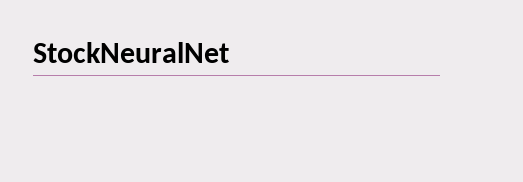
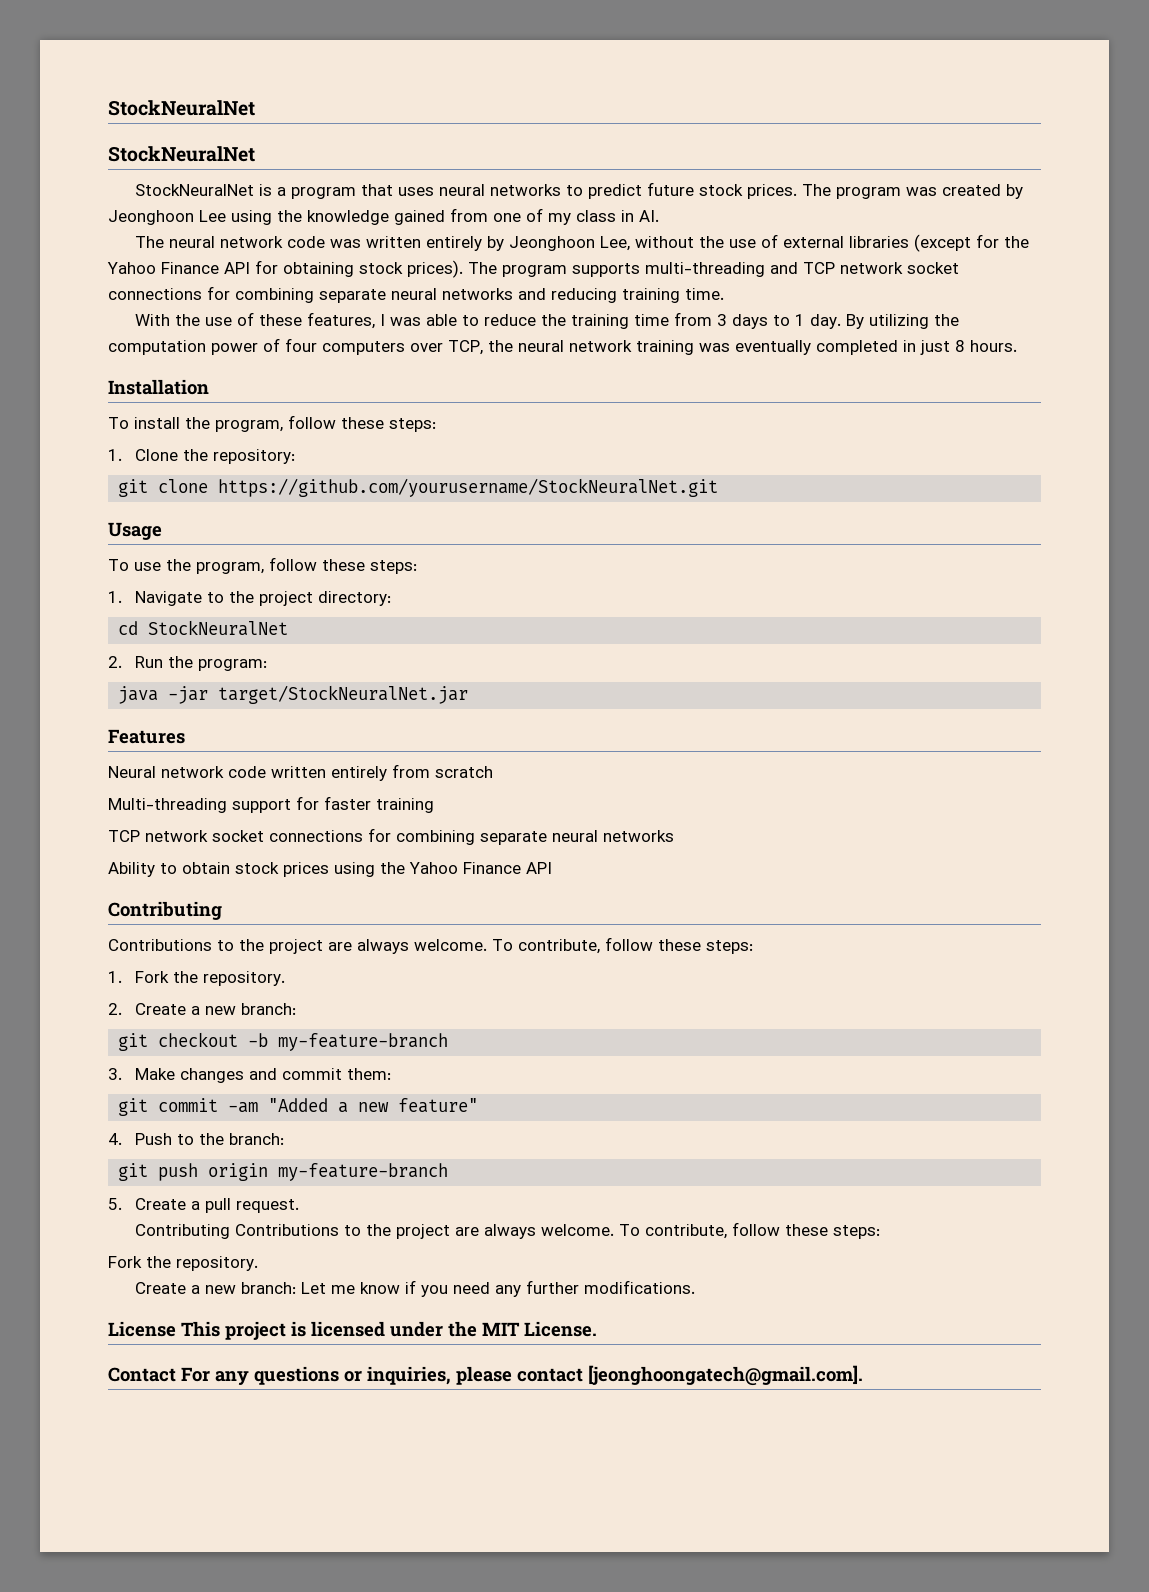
[33,42,229,63] StockNeuralNet -> [108,100,255,116] [108,146,255,162] [134,182,1023,199] [108,208,659,225] [134,234,1029,252] [107,260,959,278] [108,286,724,303] [134,312,959,329] [108,338,1017,355] [108,379,209,395] [108,415,436,432] [108,449,295,464] [118,478,719,497] [108,522,162,540] [108,557,417,574] [108,591,391,606] [118,620,289,636] [108,656,267,671] [118,685,469,704] [108,729,185,744] [108,764,493,781] [108,796,434,813] [108,828,674,845] [108,862,552,877] [108,901,222,920] [108,937,753,954] [108,971,285,986] [108,1003,296,1015] [118,1032,449,1051] [108,1068,391,1083] [118,1098,479,1116] [108,1133,284,1145] [118,1163,449,1181] [108,1198,299,1213] [134,1222,880,1239] [108,1256,258,1271] [134,1280,695,1297] [108,1321,597,1340] [108,1365,863,1386] StockNeuralNet // StockNeuralNet // StockNeuralNet is a program that uses neural networks to predict future stock prices. The program was created by Jeonghoon Lee using the knowledge gained from one of my class in AI. // The neural network code was written entirely by Jeonghoon Lee, without the use of external libraries (except for the Yahoo Finance API for obtaining stock prices). The program supports multi-threading and TCP network socket connections for combining separate neural networks and reducing training time. // With the use of these features, I was able to reduce the training time from 3 days to 1 day. By utilizing the computation power of four computers over TCP, the neural network training was eventually completed in just 8 hours. // Installation // To install the program, follow these steps: // 1. Clone the repository: // git clone https://github.com/yourusername/StockNeuralNet.git // Usage // To use the program, follow these steps: // 1. Navigate to the project directory: // cd StockNeuralNet // 2. Run the program: // java -jar target/StockNeuralNet.jar // Features // Neural network code written entirely from scratch // Multi-threading support for faster training // TCP network socket connections for combining separate neural networks // Ability to obtain stock prices using the Yahoo Finance API // Contributing // Contributions to the project are always welcome. To contribute, follow these steps: // 1. Fork the repository. // 2. Create a new branch: // git checkout -b my-feature-branch // 3. Make changes and commit them: // git commit -am "Added a new feature" // 4. Push to the branch: // git push origin my-feature-branch // 5. Create a pull request. // Contributing Contributions to the project are always welcome. To contribute, follow these steps: // Fork the repository. // Create a new branch: Let me know if you need any further modifications. // License This project is licensed under the MIT License. // Contact For any questions or inquiries, please contact [jeonghoongatech@gmail.com].

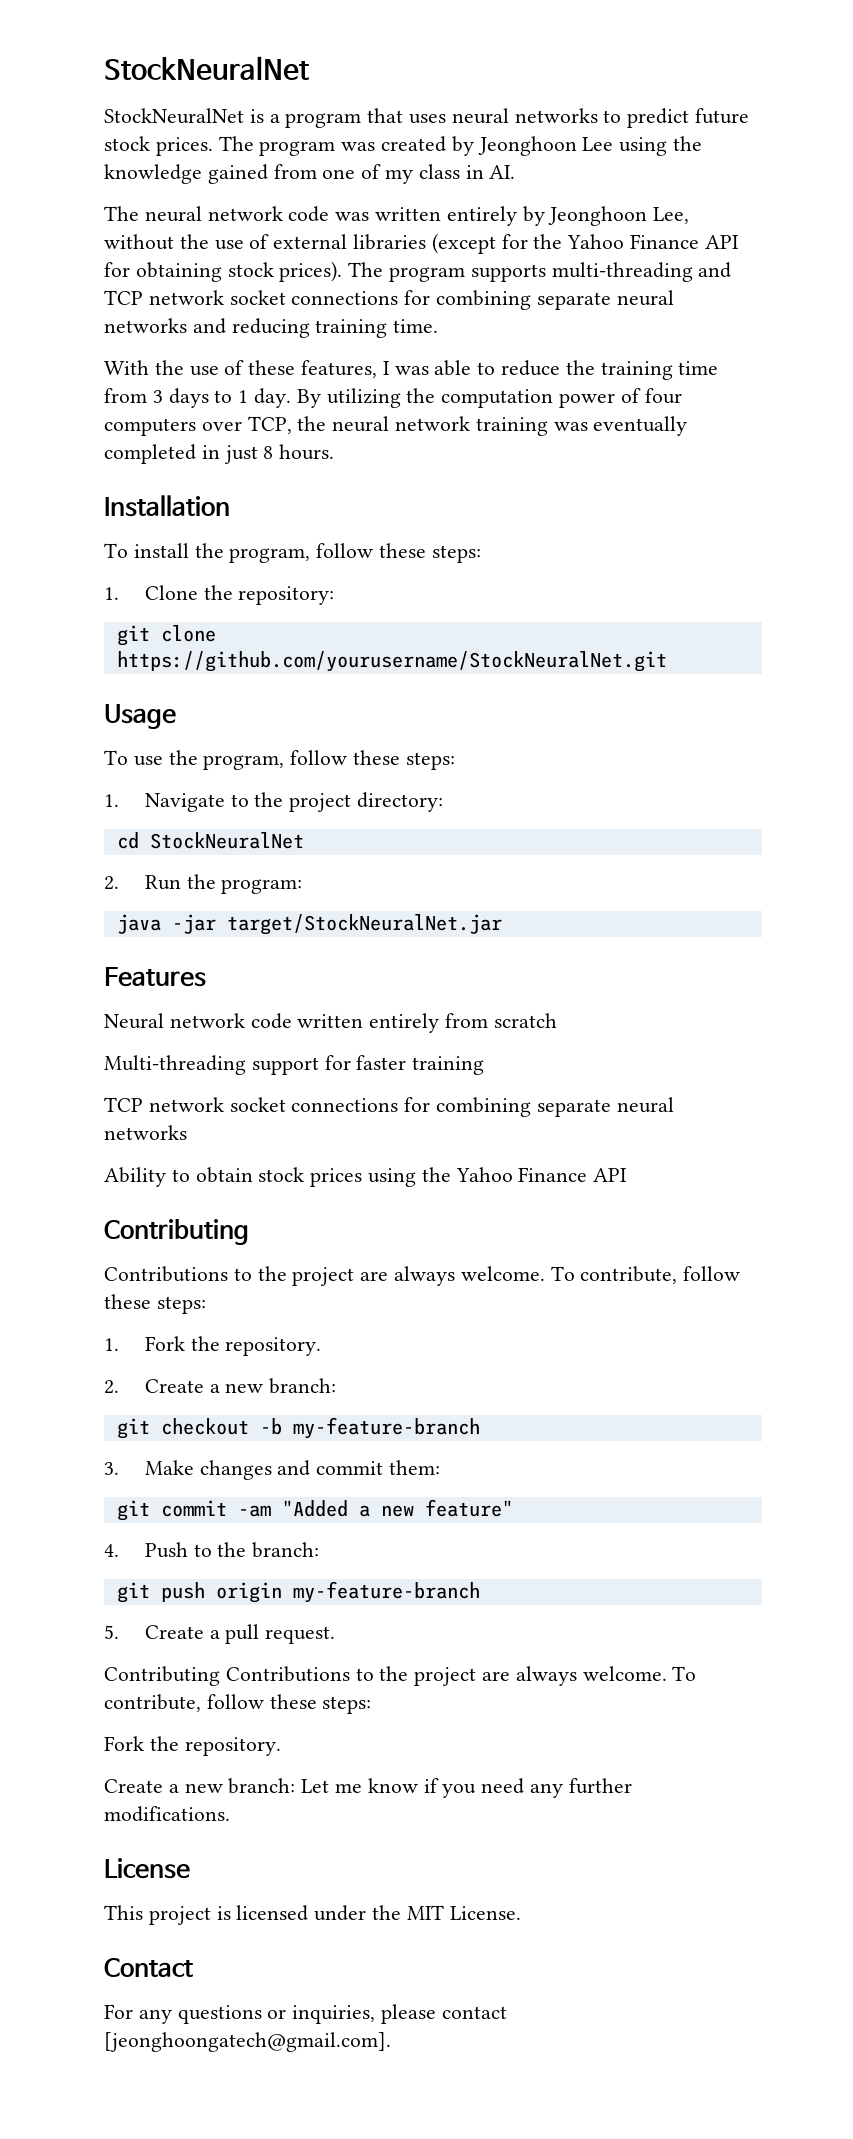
[108,100,255,116] [108,146,255,162] [134,184,254,196] StockNeuralNet // StockNeuralNet // StockNeuralNet -> [104,56,309,80] [104,108,244,124] StockNeuralNet // StockNeuralNet
(176, 1329) none -> (190, 1868) //
(176, 1374) none -> (193, 1967) //

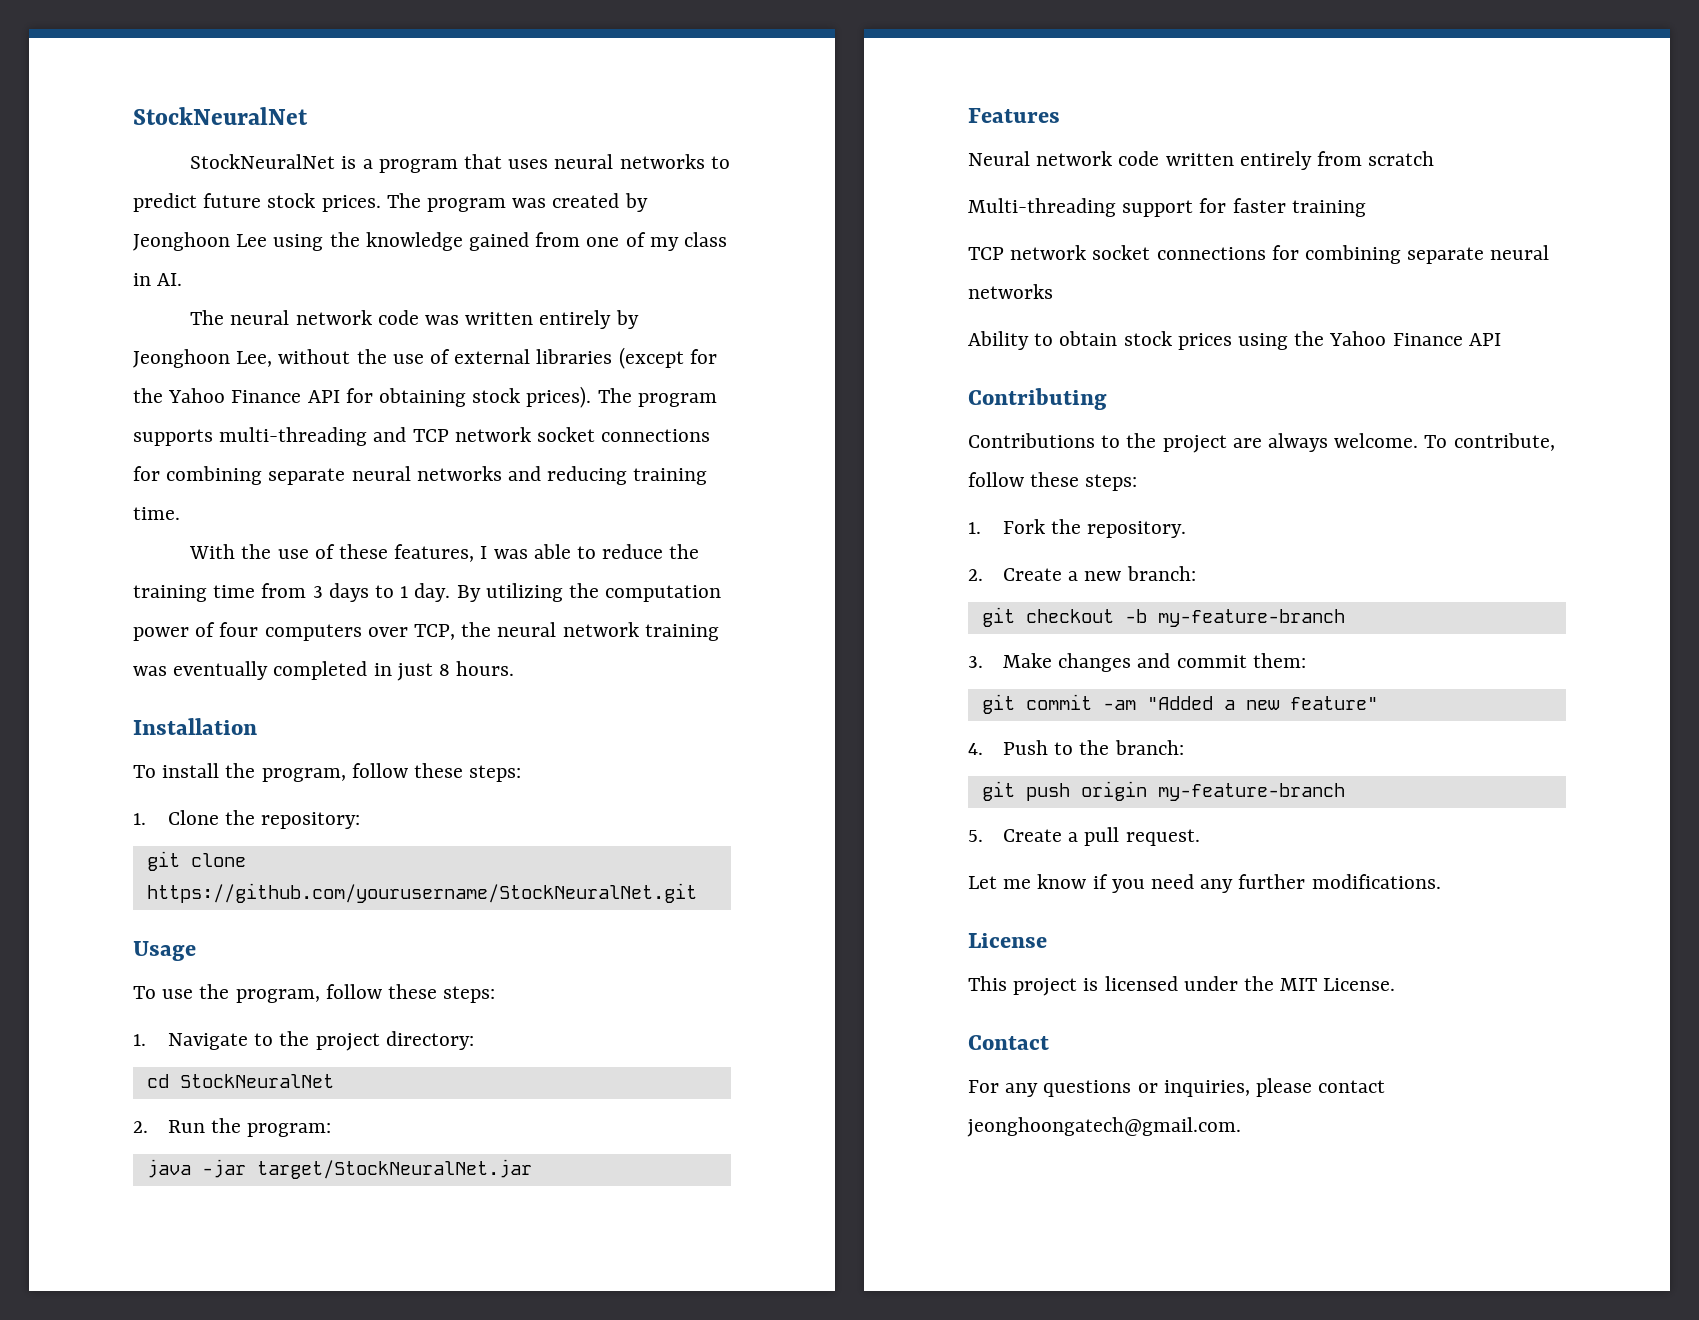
[104,1666,697,1686] [104,1694,372,1714] [104,1736,281,1756] [104,1778,296,1794] Contributing Contributions to the project are always welcome. To contribute, follow these steps: // Fork the repository. // Create a new branch: -> (1200, 837) none
[104,2032,391,2052] [jeonghoongatech@gmail.com]. -> [967,1117,1241,1137] jeonghoongatech@gmail.com.

